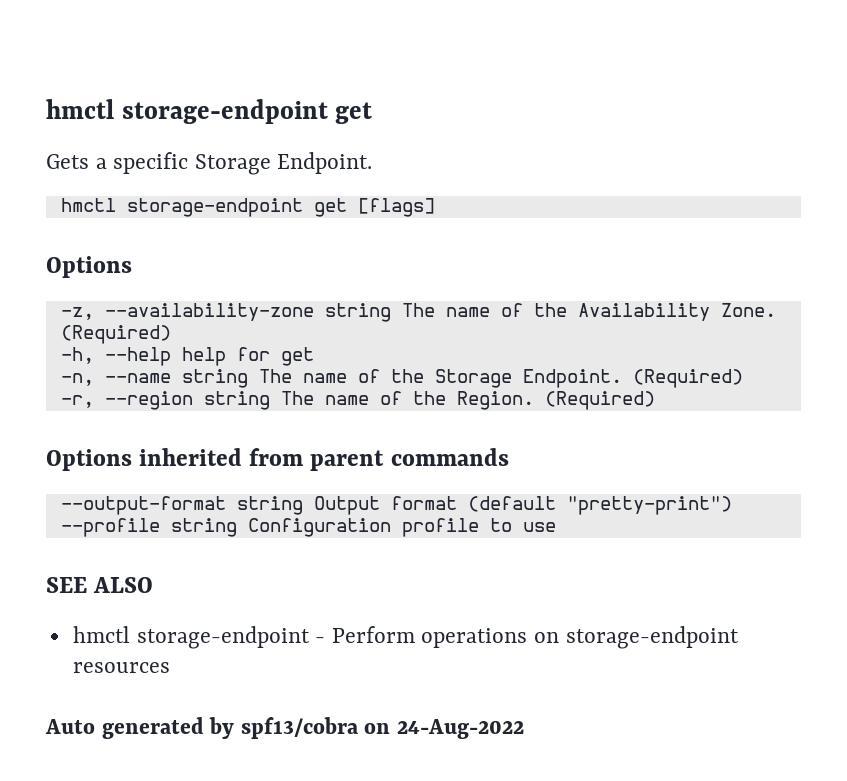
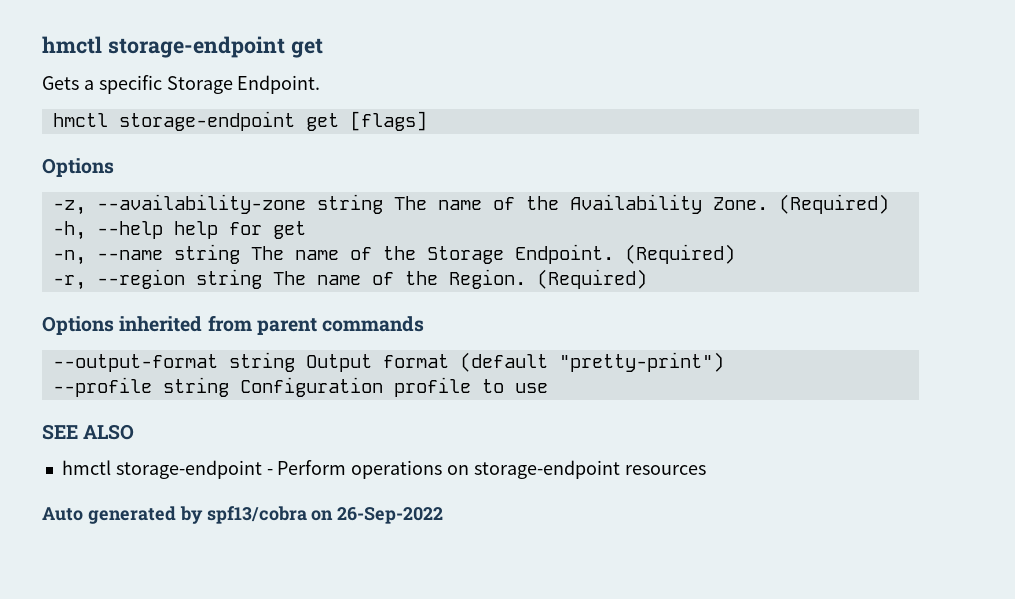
[397,719,525,739] 24-Aug-2022 -> [337,507,444,524] 26-Sep-2022

